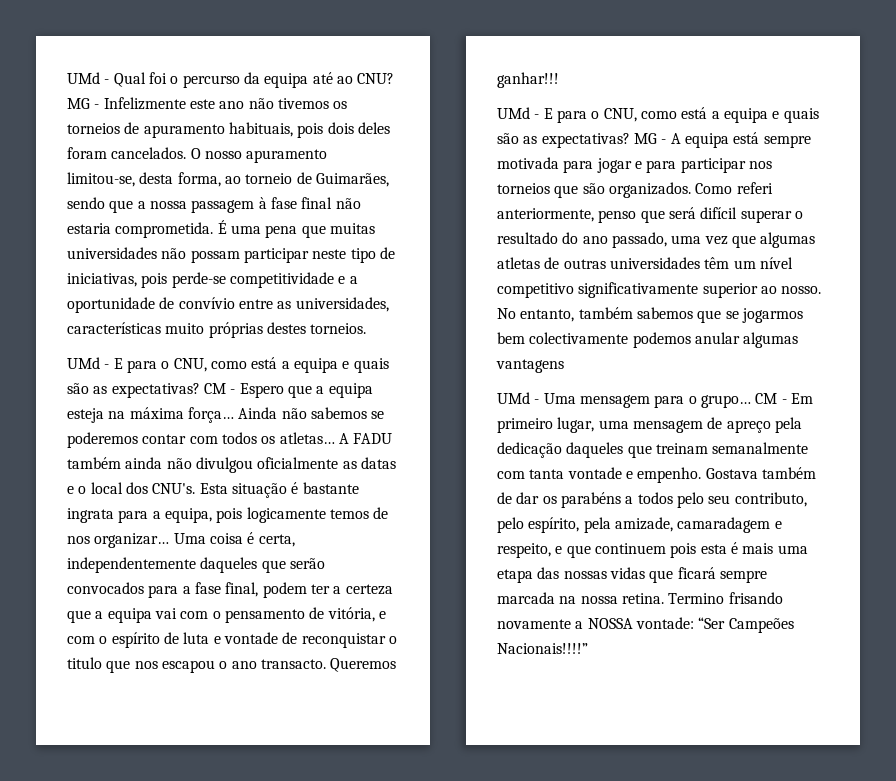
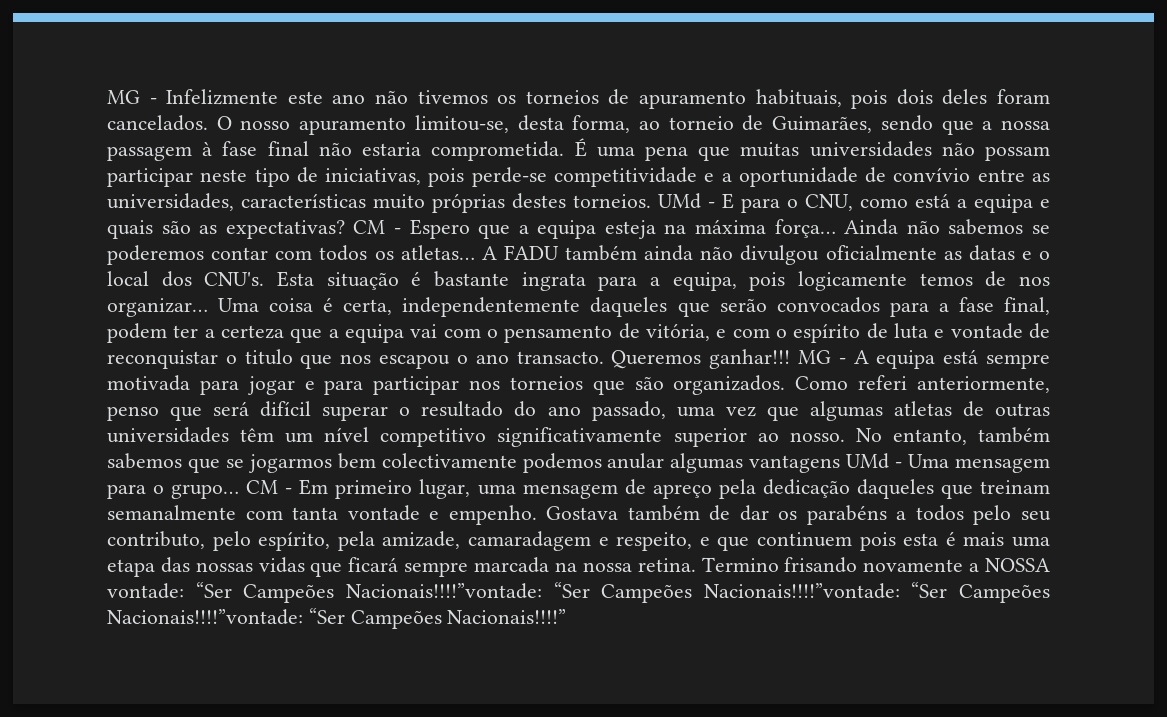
[67,72,395,88] UMd - Qual foi o percurso da equipa até ao CNU? -> (107, 97) none
(367, 328) // -> (651, 201) none
[497,107,819,123] [497,133,630,148] // UMd - E para o CNU, como está a equipa e quais são as expectativas? -> (791, 359) none
(564, 366) // -> (841, 464) none
(794, 625) none -> [345,582,1050,603] [107,608,442,629] Nacionais!!!!”vontade: “Ser Campeões Nacionais!!!!”vontade: “Ser Campeões Nacionais!!!!”vontade: “Ser Campeões

